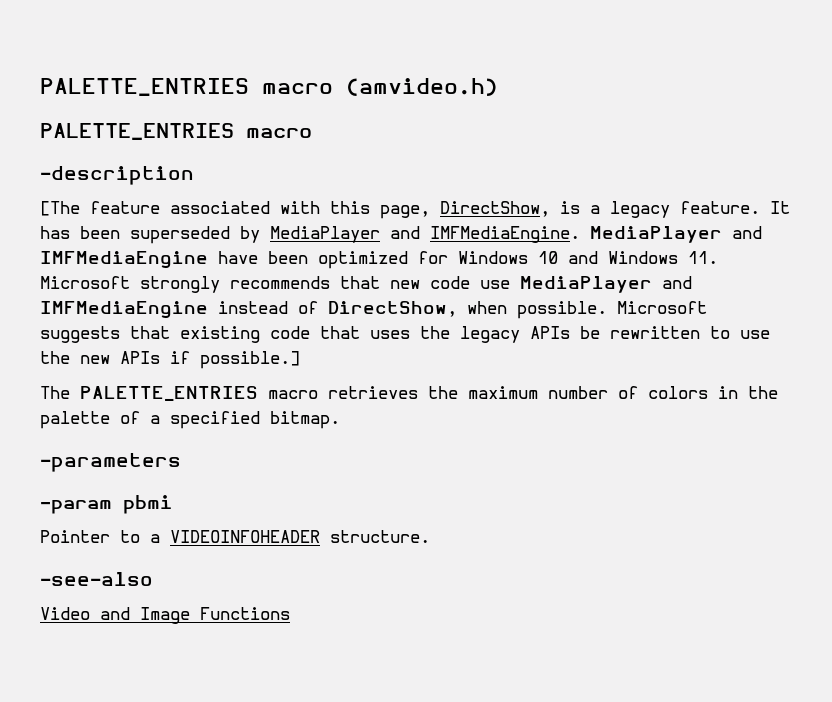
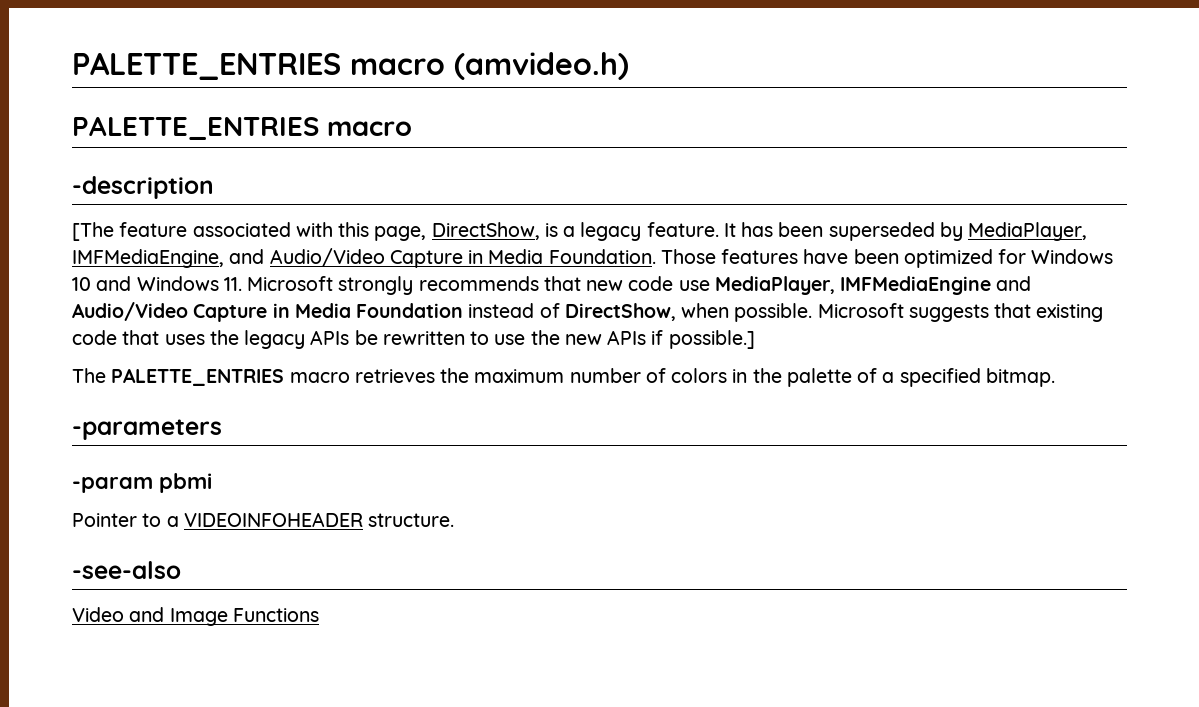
[270,226,762,243] [40,251,208,269] MediaPlayer and IMFMediaEngine. MediaPlayer and IMFMediaEngine -> [968,222,1088,241] [72,248,799,268] MediaPlayer, IMFMediaEngine, and Audio/Video Capture in Media Foundation. Those features
[520,276,692,293] [40,301,208,319] MediaPlayer and IMFMediaEngine -> [714,276,1032,295] [72,302,464,322] MediaPlayer, IMFMediaEngine and Audio/Video Capture in Media Foundation

